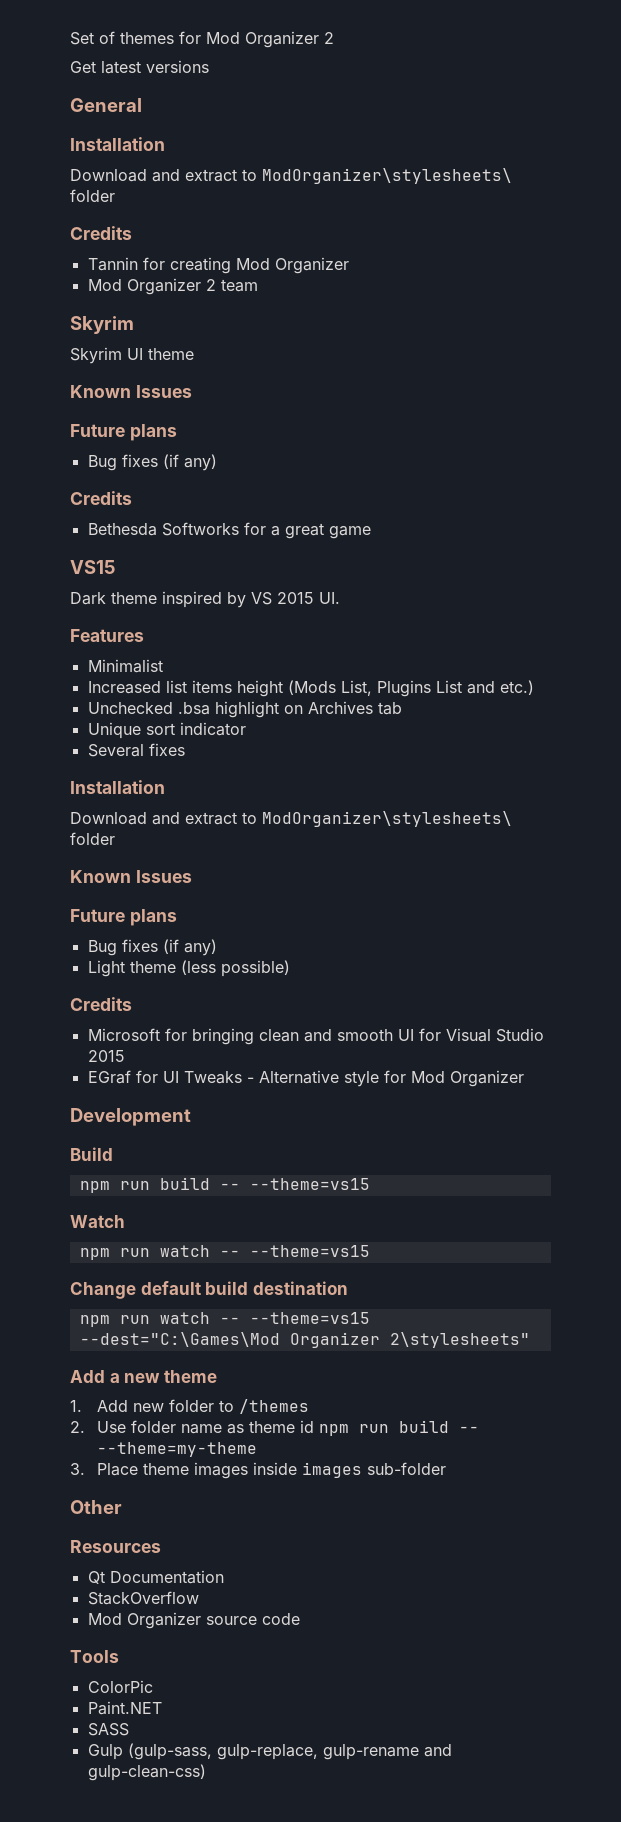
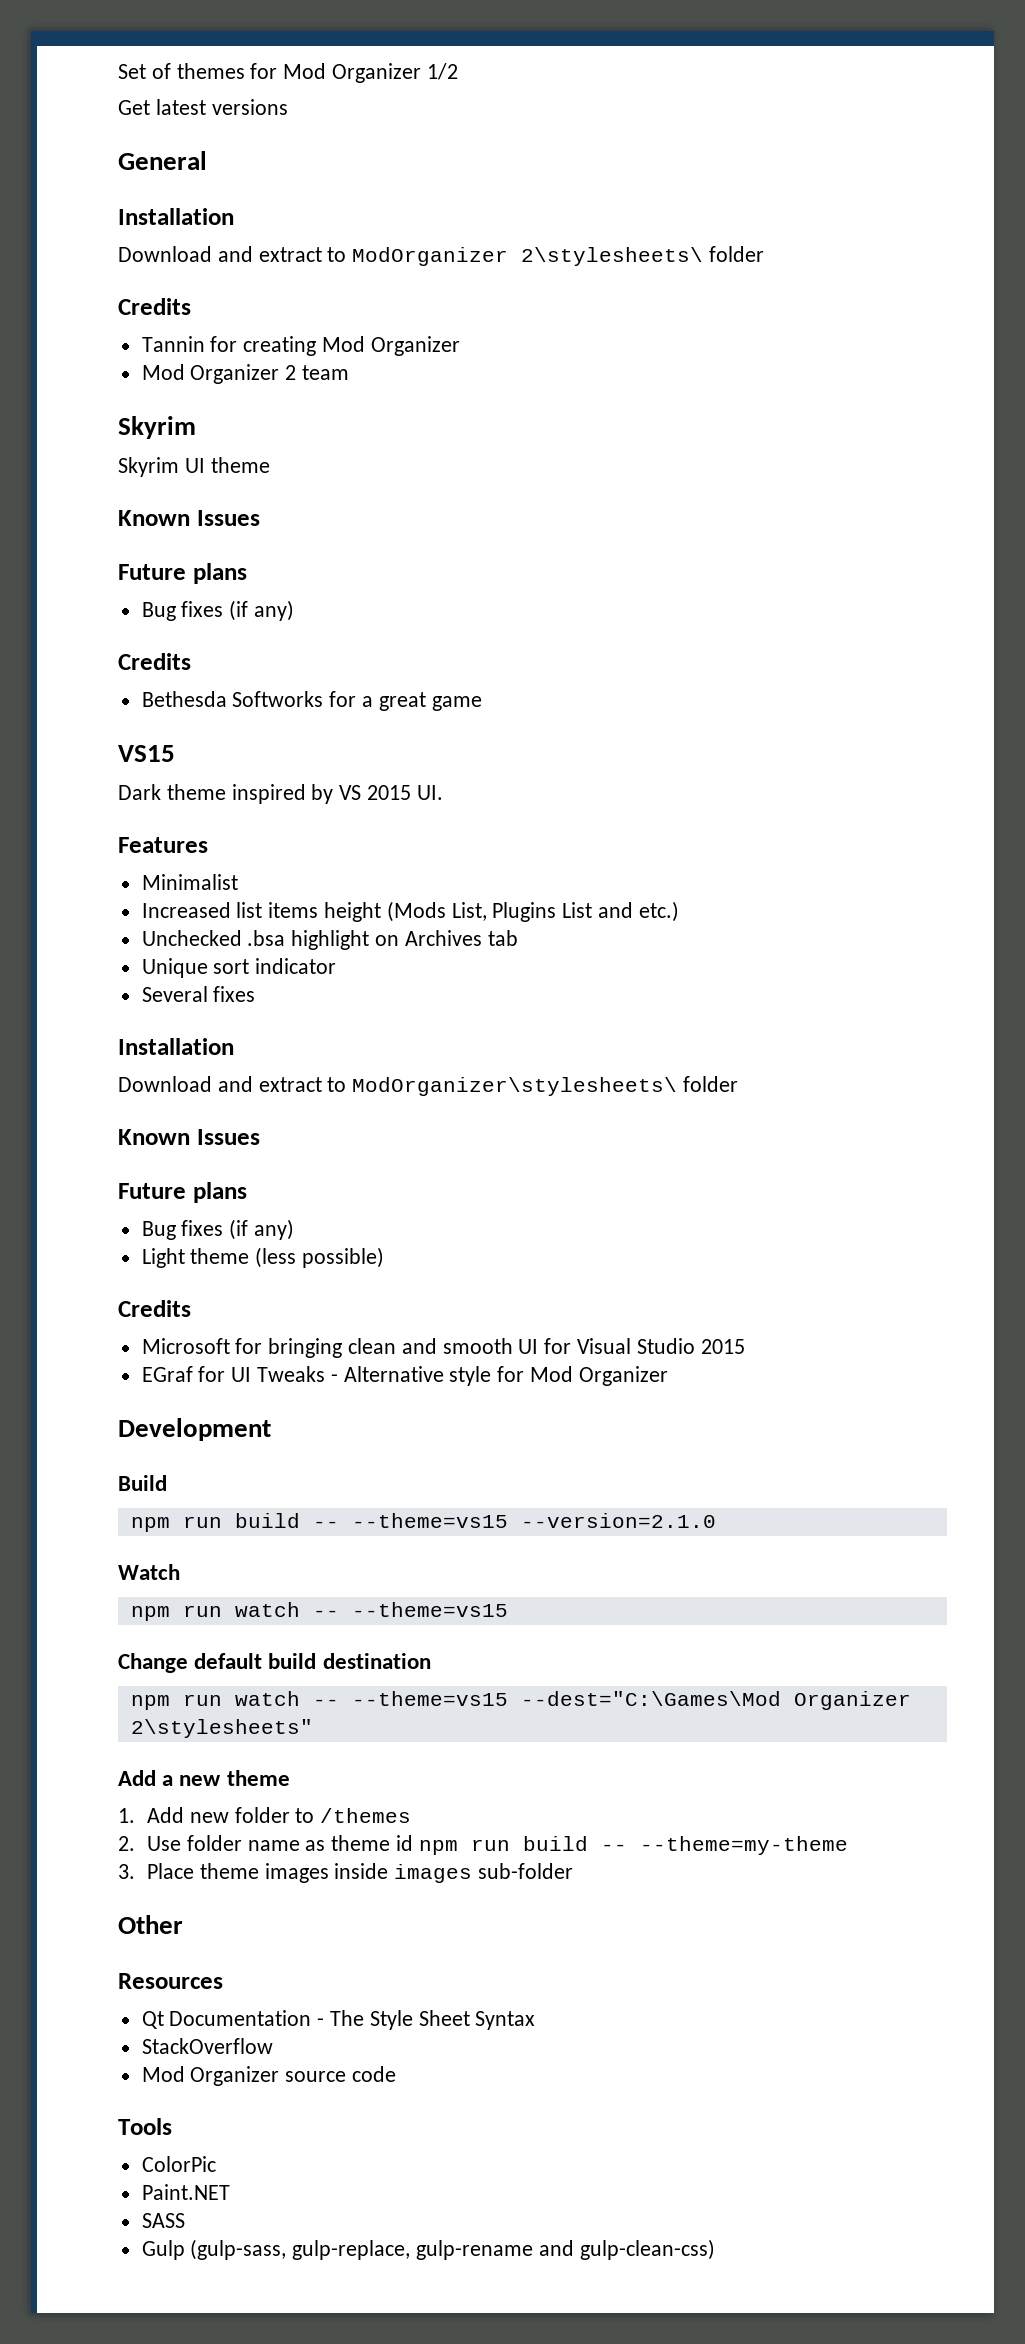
[324,32,334,44] 2 -> [426,63,458,80] 1/2
[262,168,512,184] ModOrganizer\stylesheets\ -> [352,247,704,266] ModOrganizer 2\stylesheets\
(370, 1184) none -> [520,1513,716,1528] --version=2.1.0
(224, 1577) none -> [317,2010,536,2030] - The Style Sheet Syntax

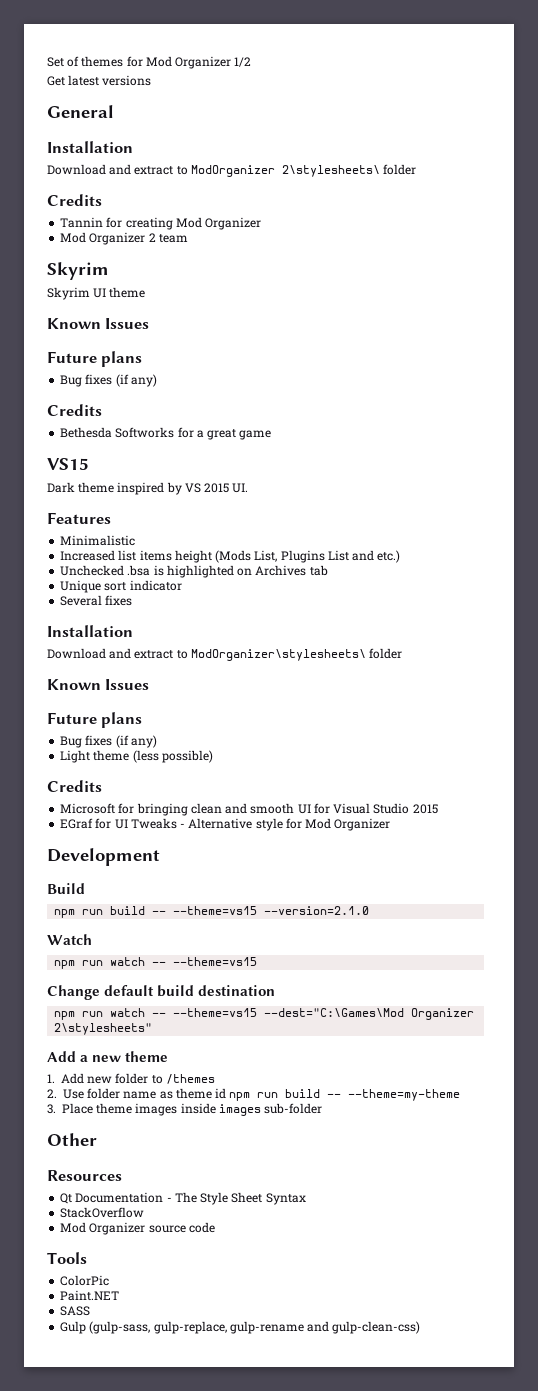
[141,874,238,890] Minimalist -> [60,535,136,546] Minimalistic
[291,930,370,950] highlight -> [153,565,234,578] is highlighted

